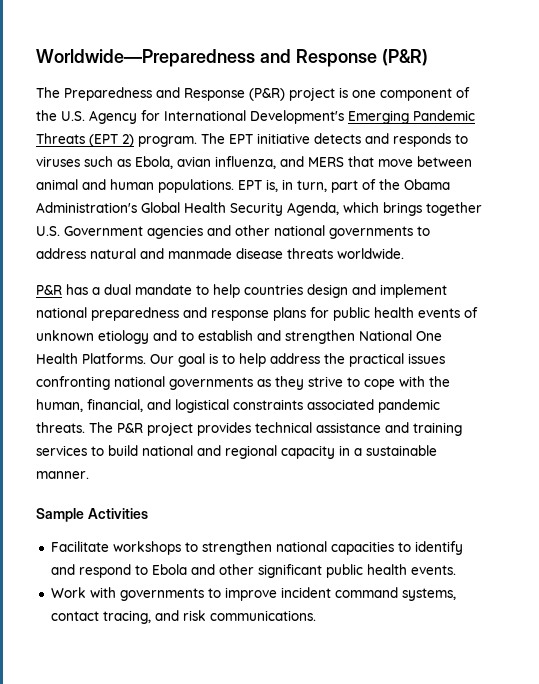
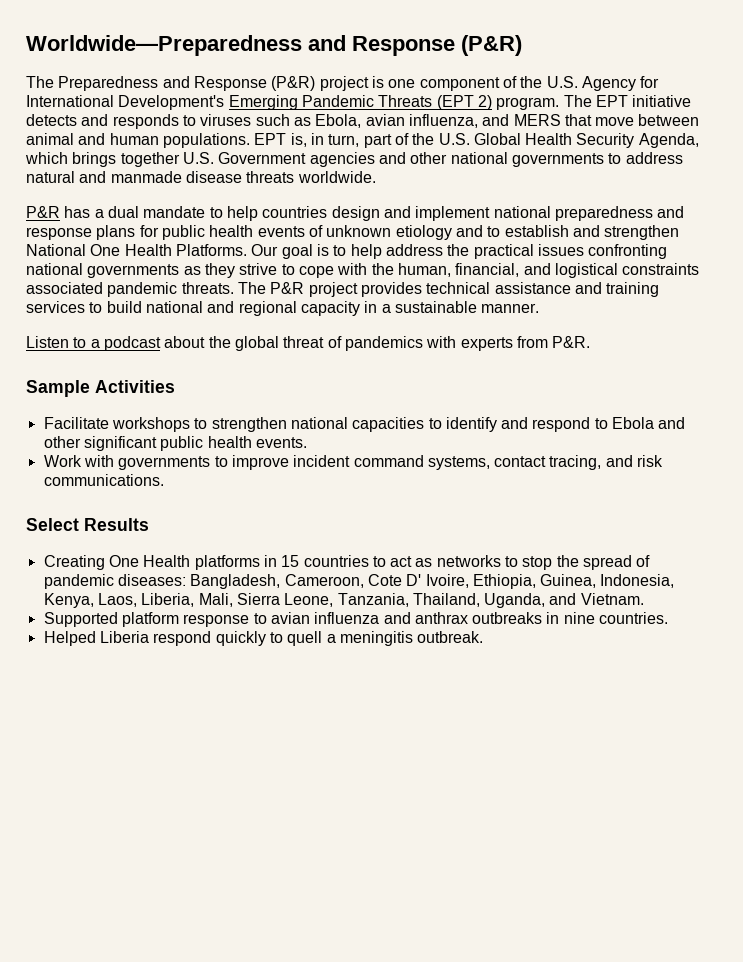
[404,179,450,190] [36,202,137,213] Obama Administration's -> [438,133,470,145] U.S.
(89, 475) none -> [26,336,591,351] // Listen to a podcast about the global threat of pandemics with experts from P&R.
(316, 615) none -> [26,518,149,531] [43,555,651,570] [43,574,675,589] [43,593,644,608] [43,612,669,627] [43,631,484,646] // Select Results // Creating One Health platforms in 15 countries to act as networks to stop the spread of pandemic diseases: Bangladesh, Cameroon, Cote D' Ivoire, Ethiopia, Guinea, Indonesia, Kenya, Laos, Liberia, Mali, Sierra Leone, Tanzania, Thailand, Uganda, and Vietnam. // Supported platform response to avian influenza and anthrax outbreaks in nine countries. // Helped Liberia respond quickly to quell a meningitis outbreak.

